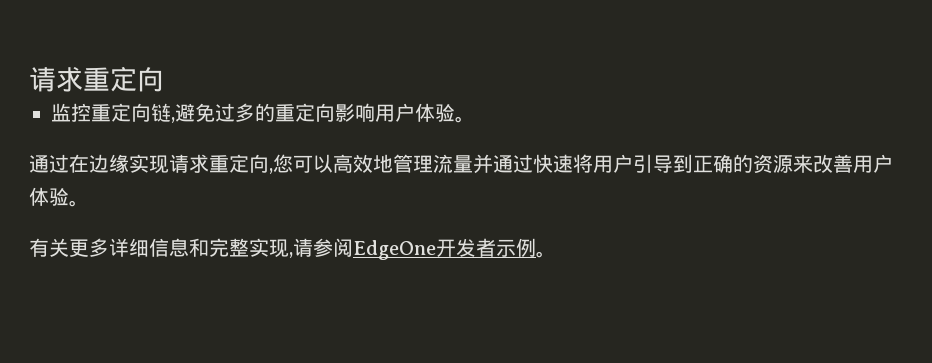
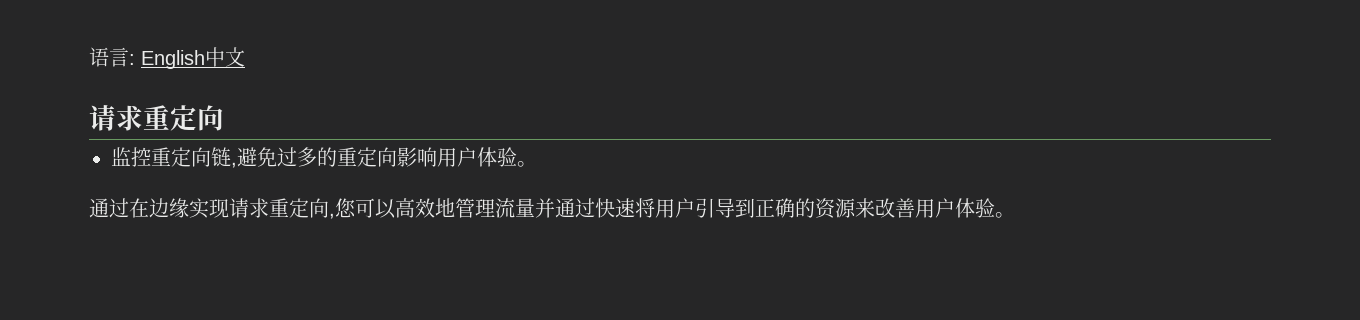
(29, 79) none -> [89,47,245,69] 语言: English中文 //
[29,238,556,260] // 有关更多详细信息和完整实现,请参阅EdgeOne开发者示例。 -> (1015, 215) none

